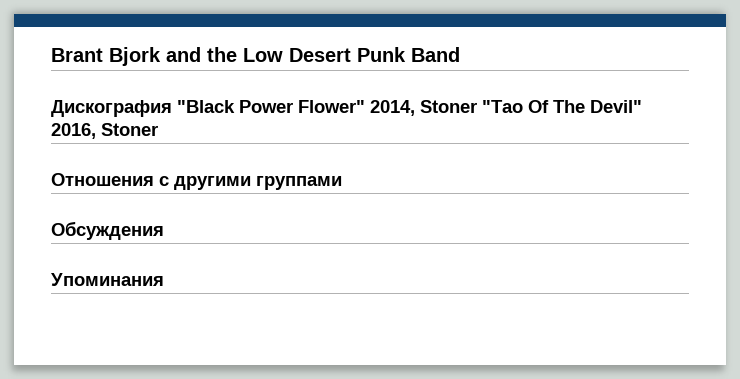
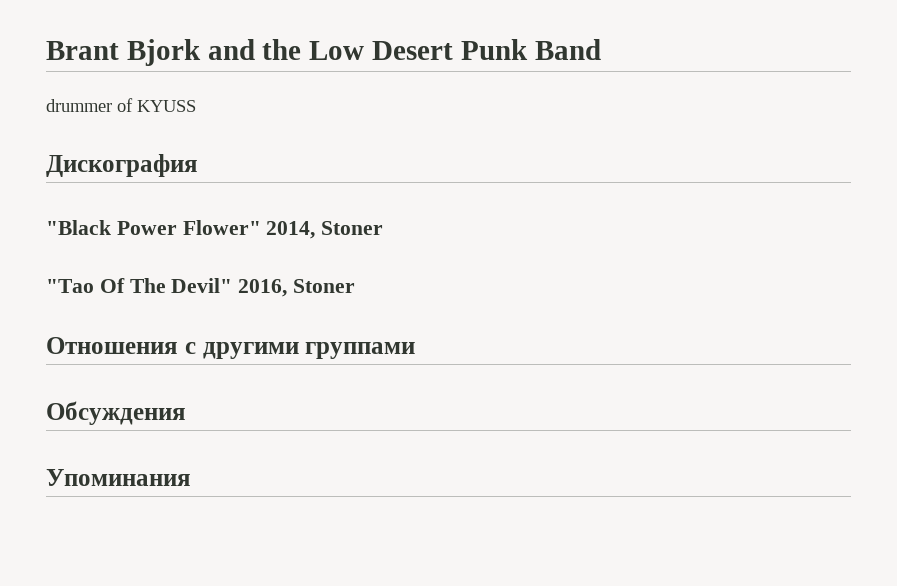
(460, 54) none -> [46,98,196,112] // drummer of KYUSS
(172, 108) none -> (198, 165) //
(477, 106) none -> (384, 228) //

